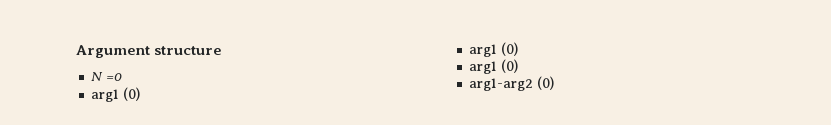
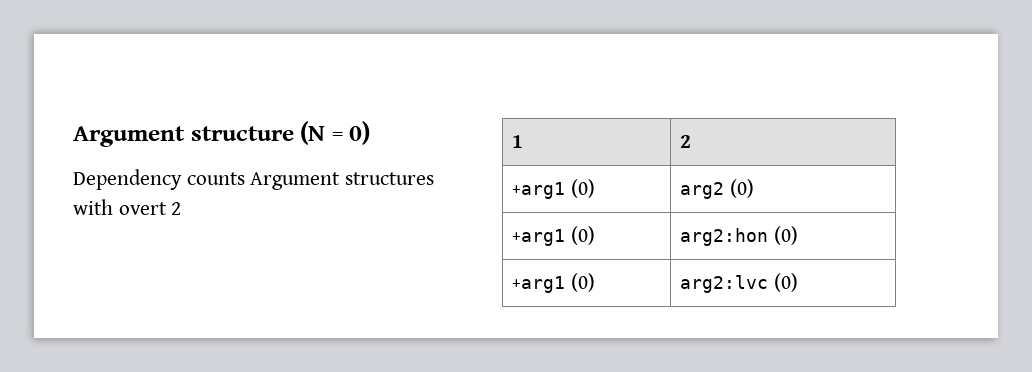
[91,72,123,81] [91,87,141,102] [469,42,519,57] [469,59,519,74] [469,76,555,91] // N =0 // arg1 (0) // arg1 (0) // arg1 (0) // arg1-arg2 (0) -> [300,121,371,145] [73,169,435,190] [73,199,182,215] [512,135,524,148] [680,135,692,148] [512,179,595,199] [680,179,754,199] [512,226,595,246] [680,226,798,246] [512,273,595,293] [680,273,798,293] (N = 0) // Dependency counts Argument structures with overt 2 // 1 | 2 // +arg1 (0) | arg2 (0) // +arg1 (0) | arg2:hon (0) // +arg1 (0) | arg2:lvc (0)

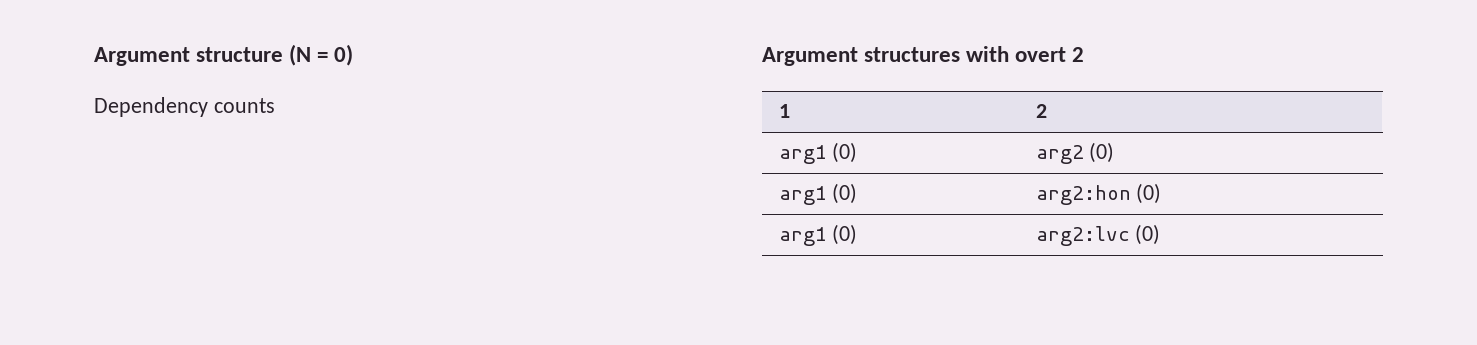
(245, 178) none -> (275, 105) //
[512,182,566,199] +arg1 -> [778,145,827,164] arg1
[512,229,566,246] +arg1 -> [778,186,827,205] arg1
[512,276,566,293] +arg1 -> [778,227,827,246] arg1

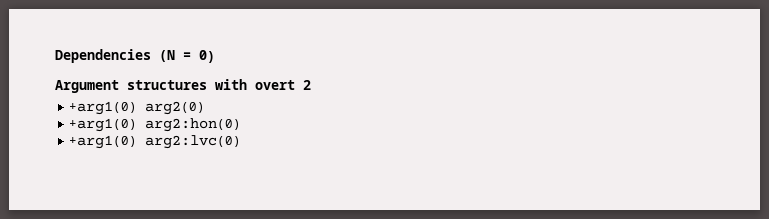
[94,47,284,66] Argument structure -> [55,49,151,63] Dependencies
[94,97,275,117] // Dependency counts -> (215, 56) none
[778,104,790,118] [1035,104,1047,118] [778,142,858,164] [1035,142,1115,164] [778,183,858,205] [1035,183,1162,205] [778,224,858,246] [1035,224,1161,246] // 1 | 2 // arg1 (0) | arg2 (0) // arg1 (0) | arg2:hon (0) // arg1 (0) | arg2:lvc (0) -> [68,101,205,115] [68,118,241,132] [68,135,241,149] // +arg1(0) arg2(0) // +arg1(0) arg2:hon(0) // +arg1(0) arg2:lvc(0)

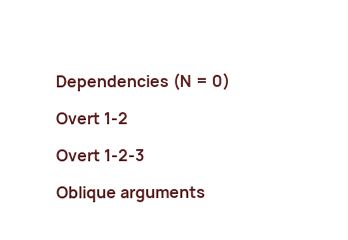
[55,79,311,93] [68,101,205,115] [68,118,241,132] [68,135,241,149] Argument structures with overt 2 // +arg1(0) arg2(0) // +arg1(0) arg2:hon(0) // +arg1(0) arg2:lvc(0) -> [55,112,130,125] [56,149,146,162] [56,185,207,203] Overt 1-2 // Overt 1-2-3 // Oblique arguments

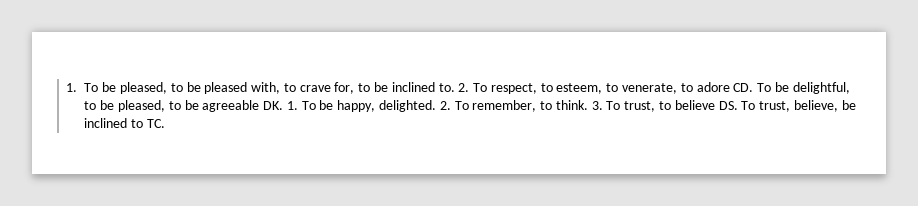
[55,72,230,92] [55,112,130,125] [56,149,146,162] [56,185,207,203] Dependencies (N = 0) // Overt 1-2 // Overt 1-2-3 // Oblique arguments -> [66,82,850,94] [84,100,856,112] [84,118,165,128] 1. To be pleased, to be pleased with, to crave for, to be inclined to. 2. To respect, to esteem, to venerate, to adore CD. To be delightful, to be pleased, to be agreeable DK. 1. To be happy, delighted. 2. To remember, to think. 3. To trust, to believe DS. To trust, believe, be inclined to TC.

